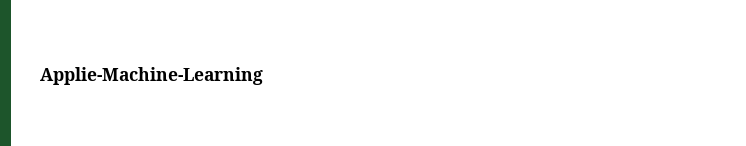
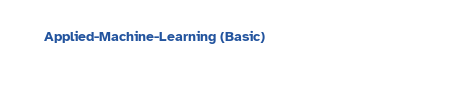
[40,67,263,85] Applie-Machine-Learning -> [44,30,265,44] Applied-Machine-Learning (Basic)

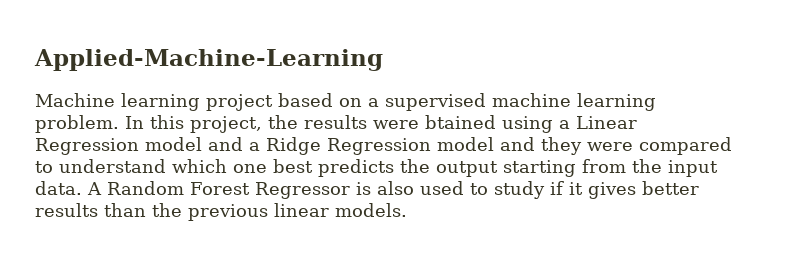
[220,30,265,43] (Basic) -> [35,93,656,111] [35,115,637,133] [35,137,732,155] [35,159,718,177] [35,181,699,199] [35,203,407,221] // Machine learning project based on a supervised machine learning problem. In this project, the results were btained using a Linear Regression model and a Ridge Regression model and they were compared to understand which one best predicts the output starting from the input data. A Random Forest Regressor is also used to study if it gives better results than the previous linear models.

